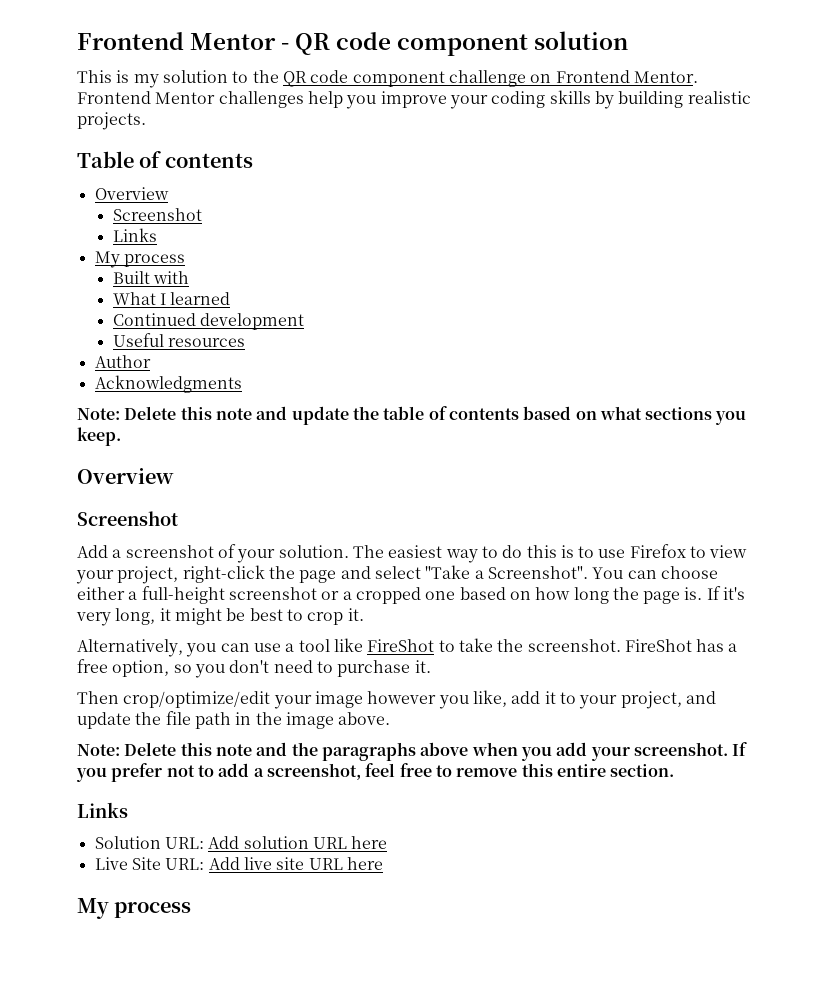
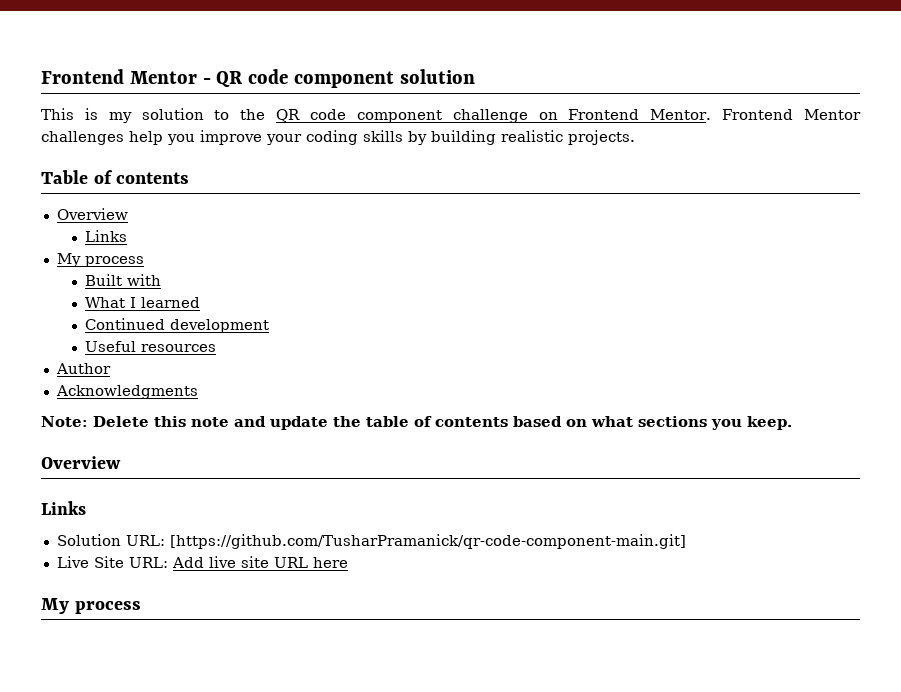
[112,208,202,221] // Screenshot -> (128, 214) none
[77,511,178,526] [77,544,748,563] [76,565,718,584] [77,586,746,604] [76,608,364,626] [77,638,738,657] [77,659,431,678] [77,690,716,709] [77,711,391,729] [77,742,748,761] [76,763,675,782] // Screenshot // Add a screenshot of your solution. The easiest way to do this is to use Firefox to view your project, right-click the page and select "Take a Screenshot". You can choose either a full-height screenshot or a cropped one based on how long the page is. If it's very long, it might be best to crop it. // Alternatively, you can use a tool like FireShot to take the screenshot. FireShot has a free option, so you don't need to purchase it. // Then crop/optimize/edit your image however you like, add it to your project, and update the file path in the image above. // Note: Delete this note and the paragraphs above when you add your screenshot. If you prefer not to add a screenshot, feel free to remove this entire section. -> (121, 462) none
[208,836,388,849] Add solution URL here -> [169,534,686,549] [https://github.com/TusharPramanick/qr-code-component-main.git]

